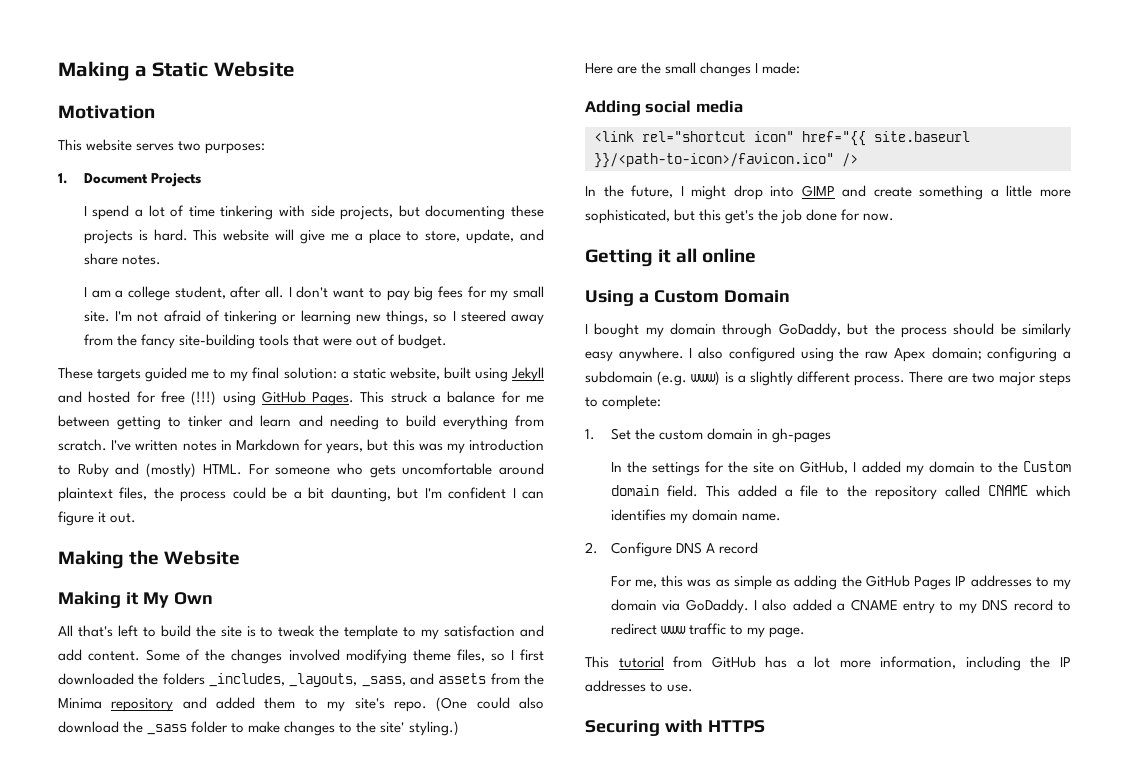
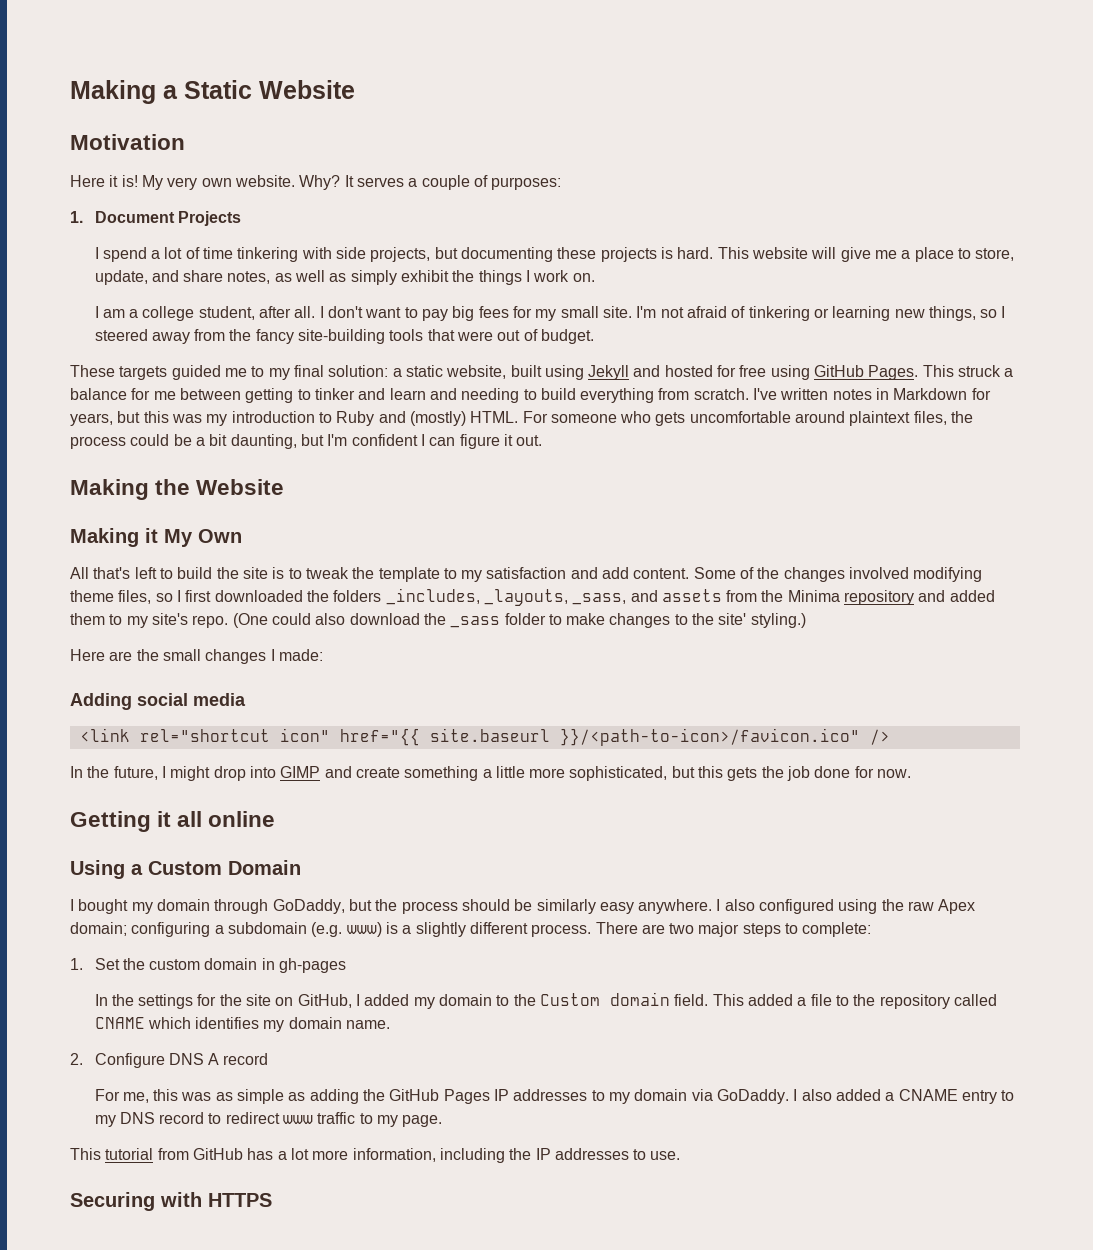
[58,139,202,151] This website serves two -> [70,175,488,190] Here it is! My very own website. Why? It serves a couple of
[121,255,161,265] notes. -> [227,270,595,285] notes, as well as simply exhibit the things I work on.
[191,391,217,406] (!!!) -> (767, 371) none
[725,210,755,224] get's -> [727,767,758,781] gets

